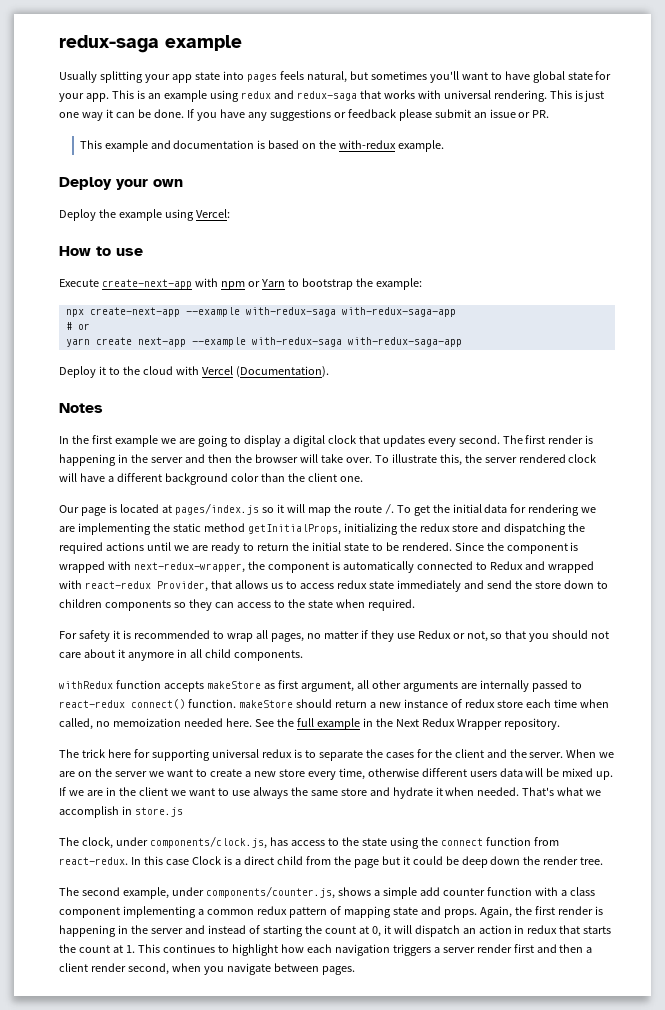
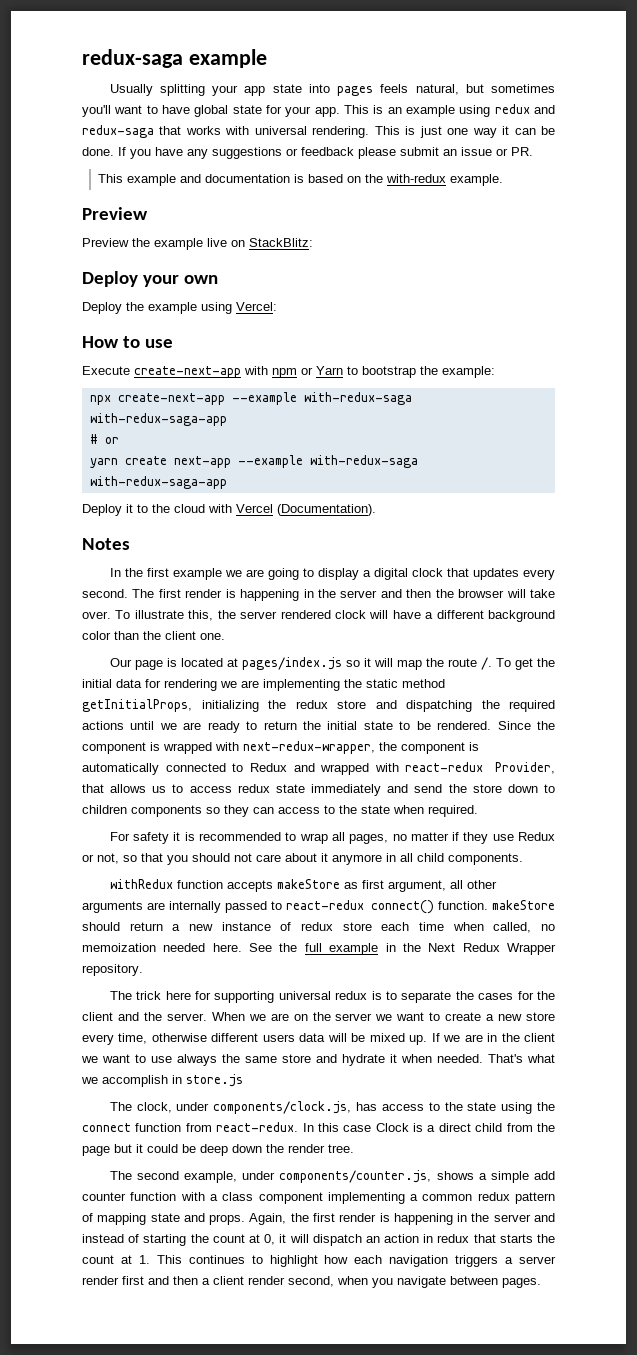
(445, 146) none -> [82,207,148,220] [82,238,313,250] // Preview // Preview the example live on StackBlitz:

